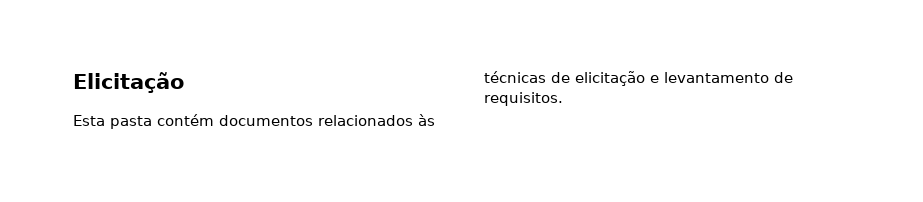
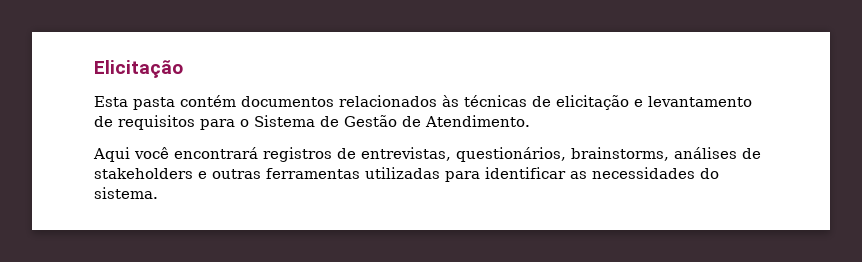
[484,92,563,106] requisitos. -> [118,115,530,130] [93,147,761,162] [94,167,719,182] [94,187,158,199] requisitos para o Sistema de Gestão de Atendimento. // Aqui você encontrará registros de entrevistas, questionários, brainstorms, análises de stakeholders e outras ferramentas utilizadas para identificar as necessidades do sistema.

